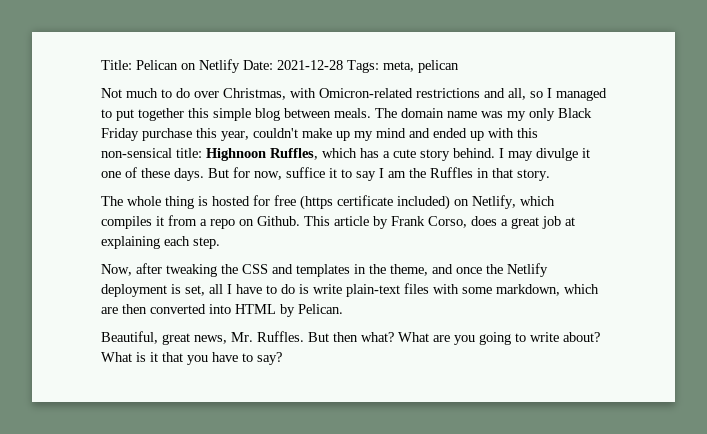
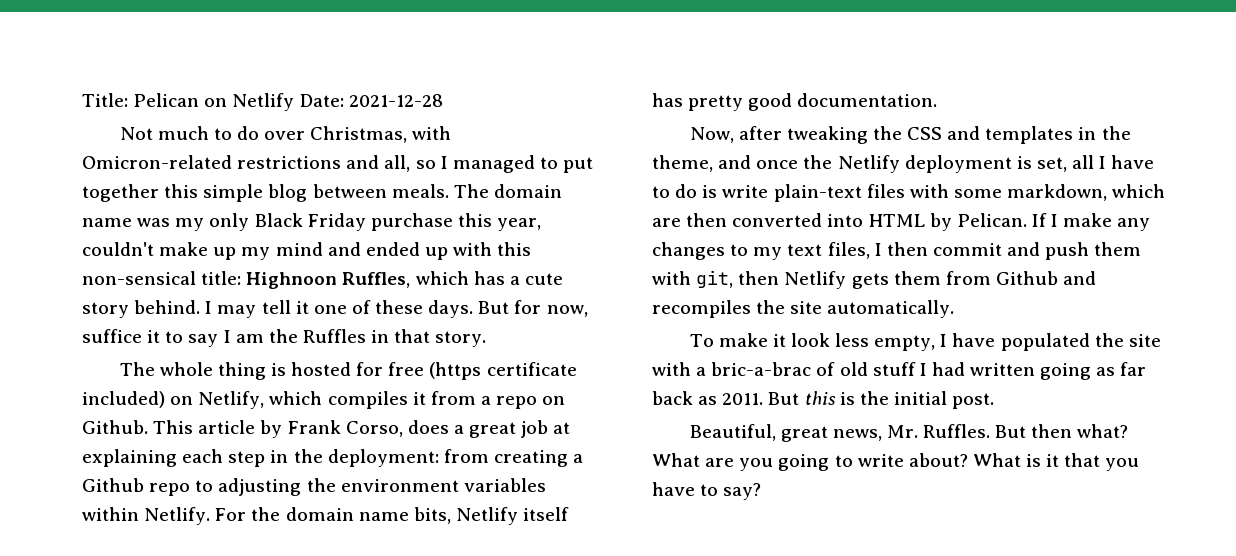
[347,60,459,73] Tags: meta, pelican -> (443, 100) none
[536,148,578,161] divulge -> [261,300,291,314] tell
[193,237,220,249] step. -> [228,449,584,467] [82,478,546,496] [82,507,570,525] [652,93,938,111] step in the deployment: from creating a Github repo to adjusting the environment variables within Netlify. For the domain name bits, Netlify itself has pretty good documentation.
(343, 309) none -> [1031,213,1151,231] [652,242,1142,260] [652,270,1097,289] [652,300,955,318] [689,333,1161,351] [652,362,1147,380] [652,391,995,409] If I make any changes to my text files, I then commit and push them with git, then Netlify gets them from Github and recompiles the site automatically. // To make it look less empty, I have populated the site with a bric-a-brac of old stuff I had written going as far back as 2011. But this is the initial post.

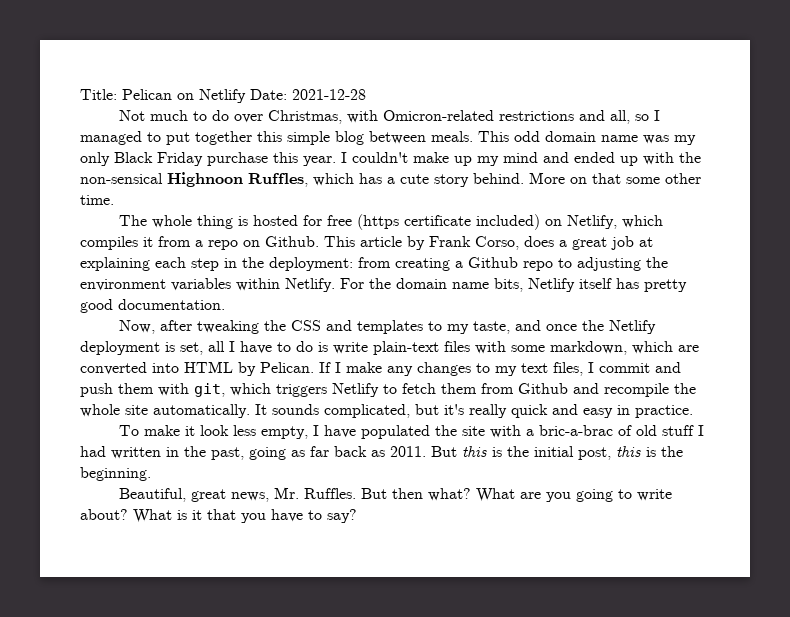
[453,184,489,198] The -> [478,131,540,142] This odd
[497,218,542,231] year, -> [303,152,347,166] year. I
[497,242,532,256] [82,271,242,285] this non-sensical title: -> [679,152,701,163] [80,173,163,184] the non-sensical
[205,300,588,318] [82,329,487,347] I may tell it one of these days. But for now, suffice it to say I am the Ruffles in that story. -> [529,172,701,184] [80,195,114,205] More on that some other time.
[1078,126,1131,140] [652,155,713,172] in the theme, -> [427,321,510,334] to my taste,
[686,213,728,227] then -> (699, 348) none
[886,242,928,256] then -> (594, 367) none
[738,271,889,289] then Netlify gets -> [230,383,436,397] which triggers Netlify to fetch
[652,300,786,318] recompiles the -> [604,383,696,397] [80,404,120,417] recompile the whole
(955, 309) none -> [255,404,693,418] It sounds complicated, but it's really quick and easy in practice.
(1036, 369) none -> [166,446,244,460] in the past,
[952,393,995,409] post. -> [578,446,683,460] [80,467,151,481] post, this is the beginning.

